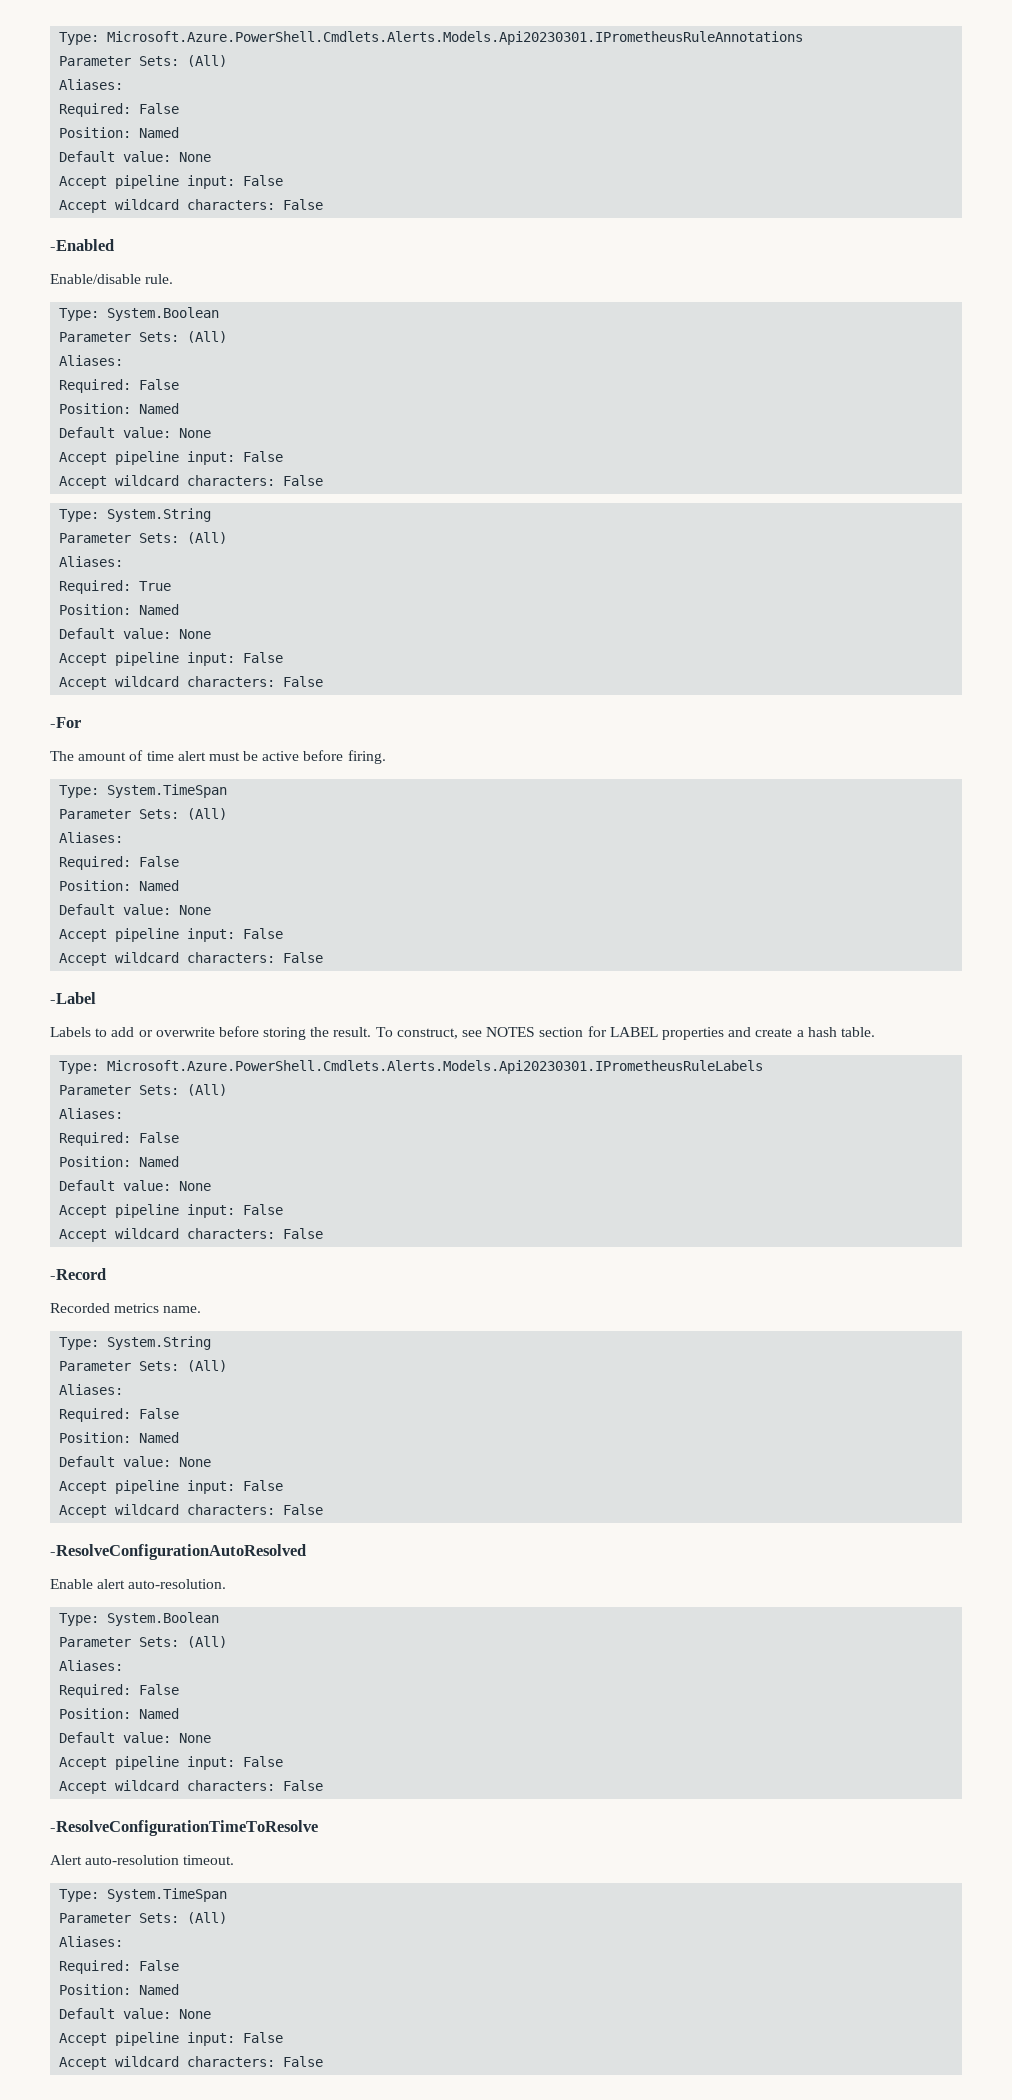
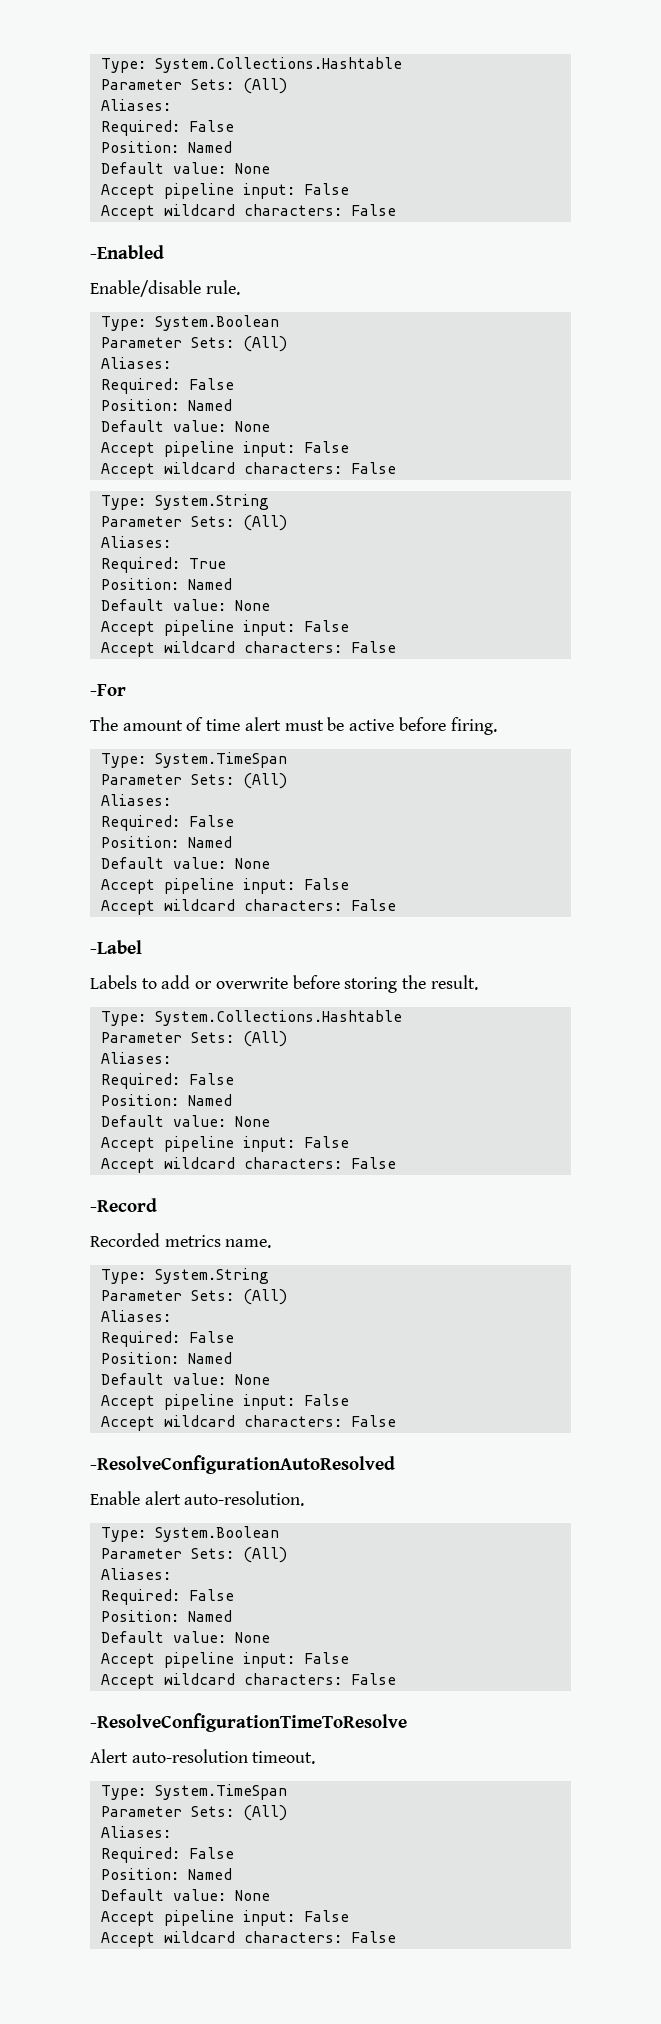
[59,31,804,45] Type: Microsoft.Azure.PowerShell.Cmdlets.Alerts.Models.Api20230301.IPrometheusRuleAnnotations -> [100,57,402,73] Type: System.Collections.Hashtable
[375,1026,875,1040] [59,1060,764,1074] To construct, see NOTES section for LABEL properties and create a hash table. // Type: Microsoft.Azure.PowerShell.Cmdlets.Alerts.Models.Api20230301.IPrometheusRuleLabels -> [100,1010,402,1026] // Type: System.Collections.Hashtable

